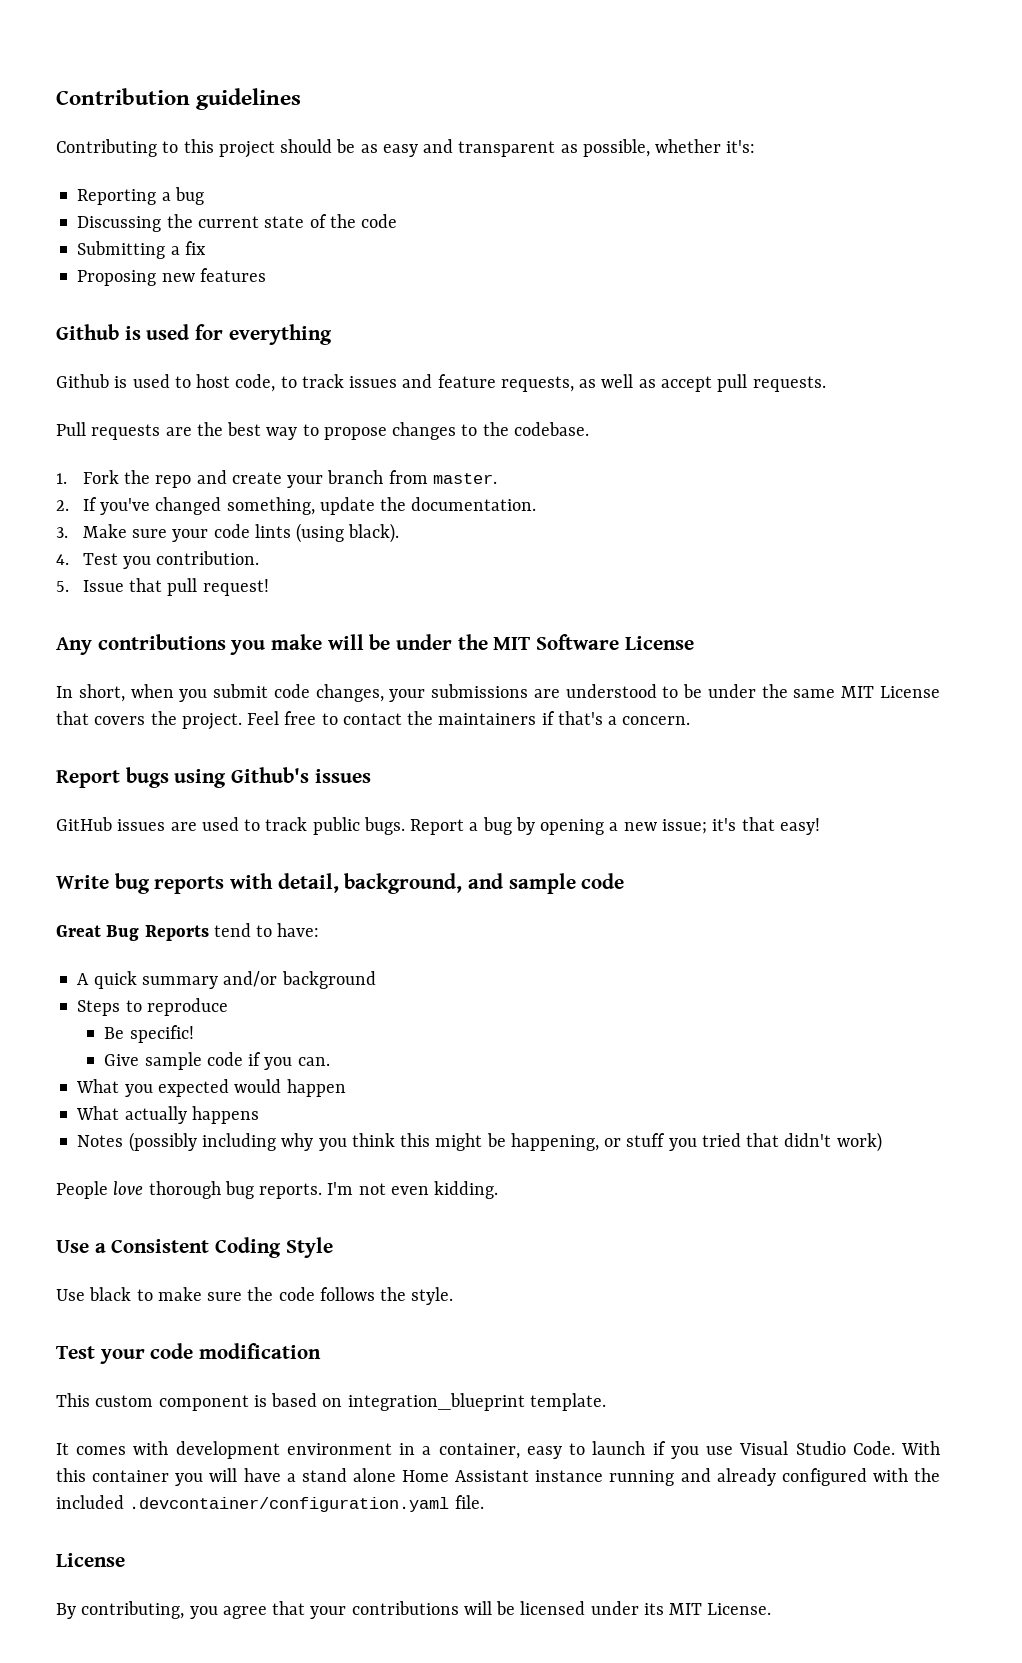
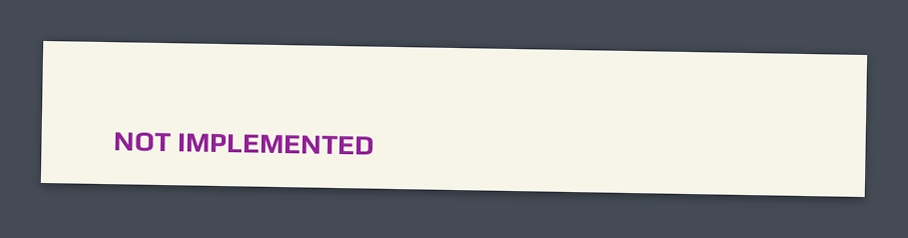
[56,88,302,110] [56,139,756,158] [77,187,204,205] [77,214,398,232] [77,241,206,259] [77,268,266,286] [56,324,332,345] [56,374,826,392] [56,422,589,440] [56,470,497,488] [56,497,537,515] [56,523,400,543] [56,551,260,569] [56,578,269,596] [56,634,694,655] [56,684,940,702] [56,711,691,730] [56,767,371,788] [56,817,820,835] [56,873,625,894] [56,923,320,941] [77,971,376,989] [77,998,228,1016] [104,1025,194,1043] [104,1052,330,1070] [76,1079,346,1097] [76,1106,259,1124] [77,1132,882,1152] [56,1181,499,1199] [56,1237,333,1258] [56,1287,454,1305] [56,1343,322,1364] [56,1393,606,1411] [56,1441,941,1459] [56,1468,940,1486] [56,1495,484,1512] [56,1553,125,1567] [56,1601,772,1619] Contribution guidelines // Contributing to this project should be as easy and transparent as possible, whether it's: // Reporting a bug // Discussing the current state of the code // Submitting a fix // Proposing new features // Github is used for everything // Github is used to host code, to track issues and feature requests, as well as accept pull requests. // Pull requests are the best way to propose changes to the codebase. // 1. Fork the repo and create your branch from master. // 2. If you've changed something, update the documentation. // 3. Make sure your code lints (using black). // 4. Test you contribution. // 5. Issue that pull request! // Any contributions you make will be under the MIT Software License // In short, when you submit code changes, your submissions are understood to be under the same MIT License that covers the project. Feel free to contact the maintainers if that's a concern. // Report bugs using Github's issues // GitHub issues are used to track public bugs. Report a bug by opening a new issue; it's that easy! // Write bug reports with detail, background, and sample code // Great Bug Reports tend to have: // A quick summary and/or background // Steps to reproduce // Be specific! // Give sample code if you can. // What you expected would happen // What actually happens // Notes (possibly including why you think this might be happening, or stuff you tried that didn't work) // People love thorough bug reports. I'm not even kidding. // Use a Consistent Coding Style // Use black to make sure the code follows the style. // Test your code modification // This custom component is based on integration_blueprint template. // It comes with development environment in a container, easy to launch if you use Visual Studio Code. With this container you will have a stand alone Home Assistant instance running and already configured with the included .devcontainer/configuration.yaml file. // License // By contributing, you agree that your contributions will be licensed under its MIT License. -> [113,131,376,155] NOT IMPLEMENTED

